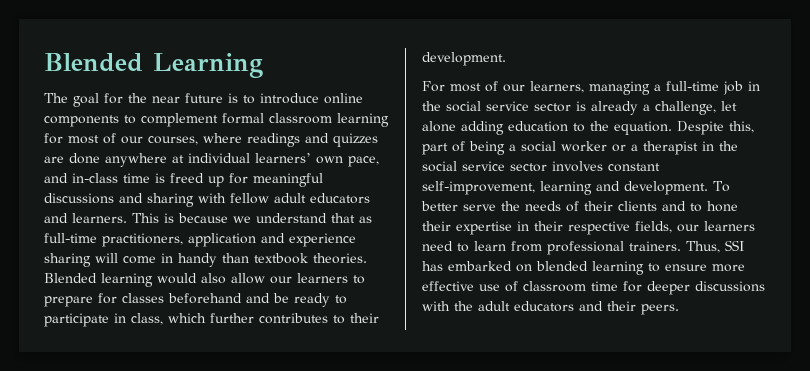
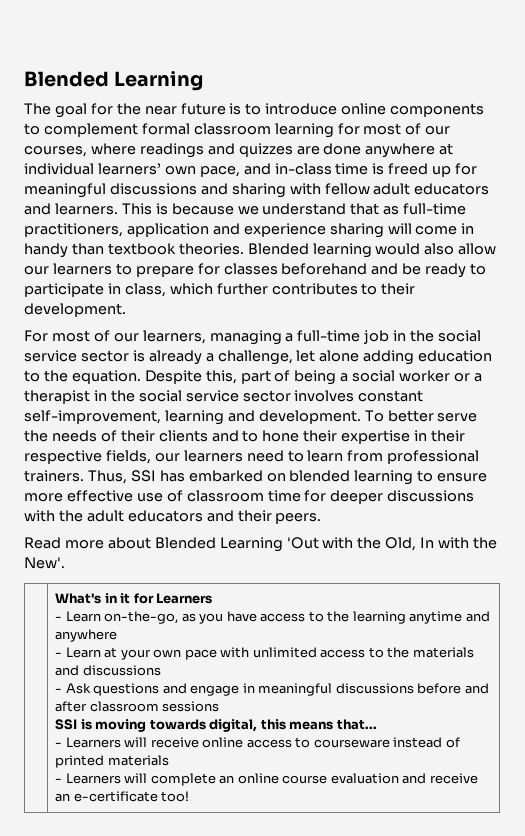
(679, 309) none -> [24,537,498,552] [24,557,65,569] [54,593,213,604] [54,611,490,624] [54,629,117,642] [54,647,474,660] [54,665,161,676] [54,683,489,696] [54,701,220,712] [54,719,377,732] [54,737,460,748] [54,755,169,768] [54,773,478,786] [54,791,190,802] // Read more about Blended Learning 'Out with the Old, In with the New'. // | What's in it for Learners // - Learn on-the-go, as you have access to the learning anytime and anywhere // - Learn at your own pace with unlimited access to the materials and discussions // - Ask questions and engage in meaningful discussions before and after classroom sessions // SSI is moving towards digital, this means that... // - Learners will receive online access to courseware instead of printed materials // - Learners will complete an online course evaluation and receive an e-certificate too!

